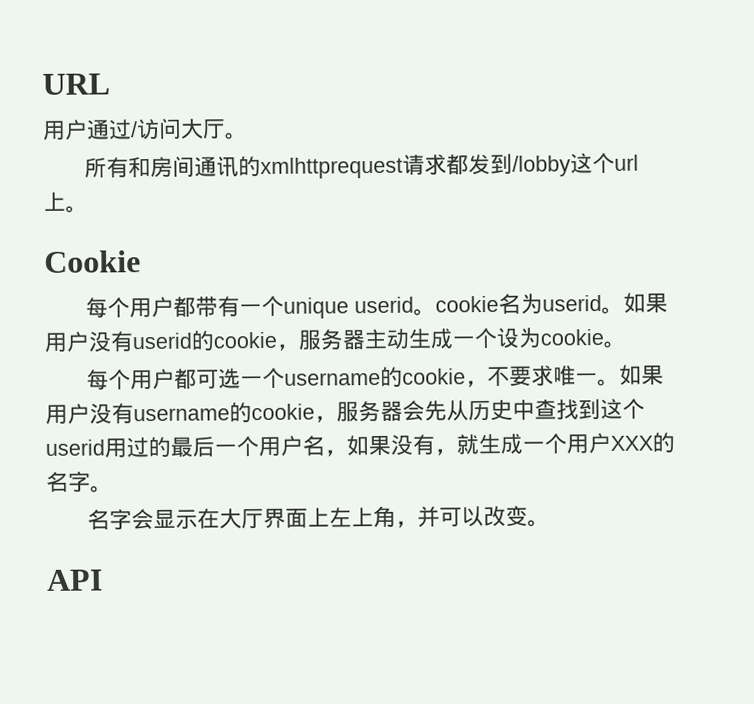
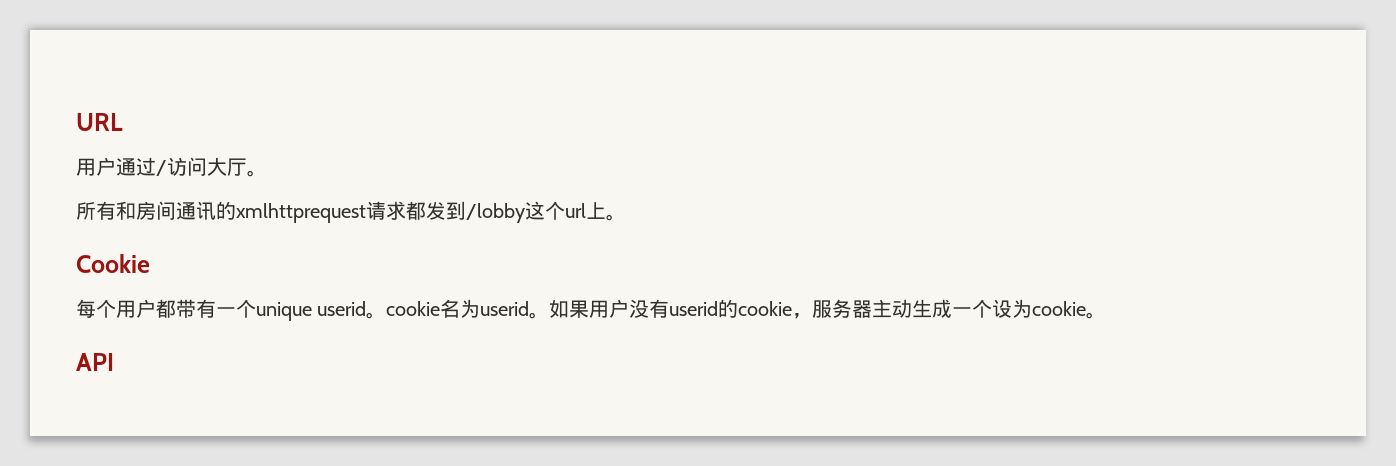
[85,364,664,391] [45,398,645,425] [45,432,675,458] [46,471,113,493] [86,505,550,531] // 每个用户都可选一个username的cookie，不要求唯一。如果用户没有username的cookie，服务器会先从历史中查找到这个userid用过的最后一个用户名，如果没有，就生成一个用户XXX的名字。 // 名字会显示在大厅界面上左上角，并可以改变。 -> (1107, 315) none

